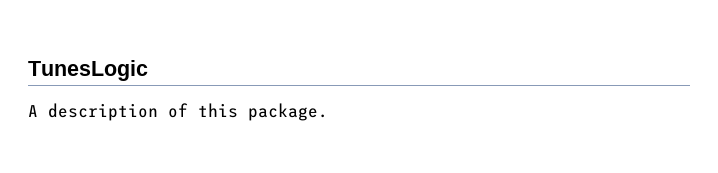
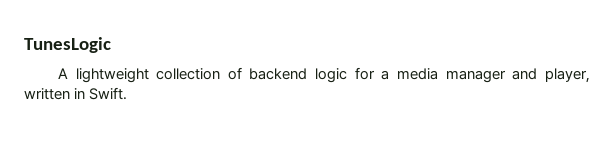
[48,103,328,121] description of this package. -> [75,67,591,83] [24,87,128,100] lightweight collection of backend logic for a media manager and player, written in Swift.

